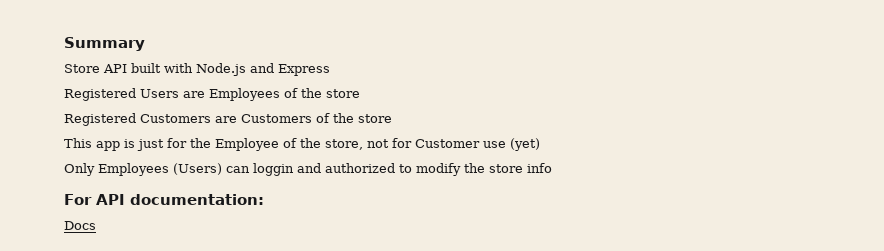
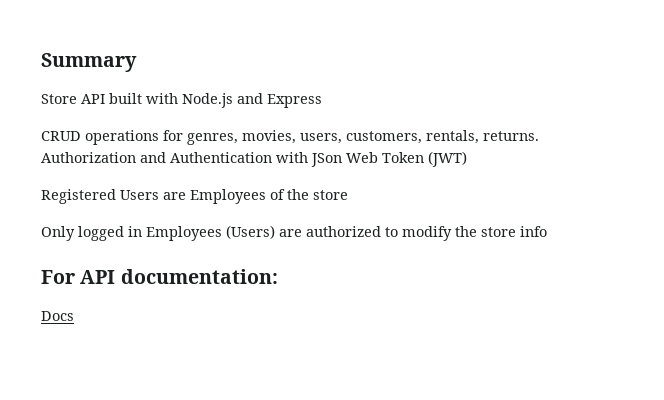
(330, 70) none -> [41,130,539,145] [41,151,467,167] // CRUD operations for genres, movies, users, customers, rentals, returns. Authorization and Authentication with JSon Web Token (JWT)
[64,113,392,126] [64,138,540,151] [64,163,321,176] Registered Customers are Customers of the store // This app is just for the Employee of the store, not for Customer use (yet) // Only Employees (Users) can loggin and -> [41,225,302,241] Only logged in Employees (Users) are

